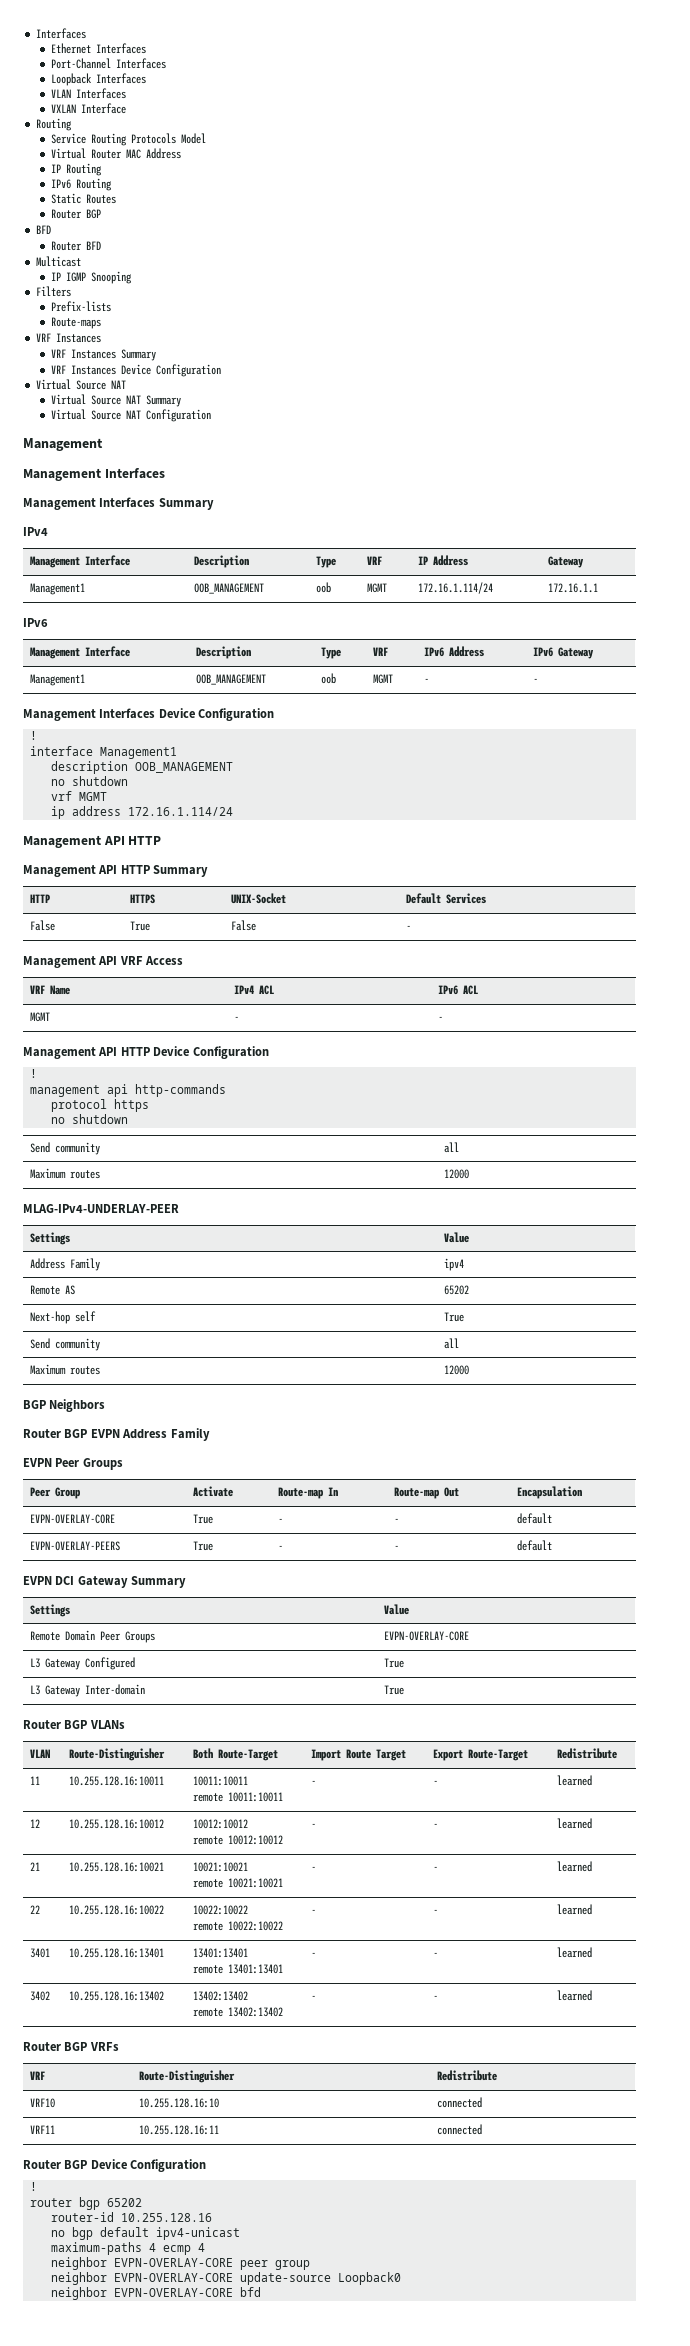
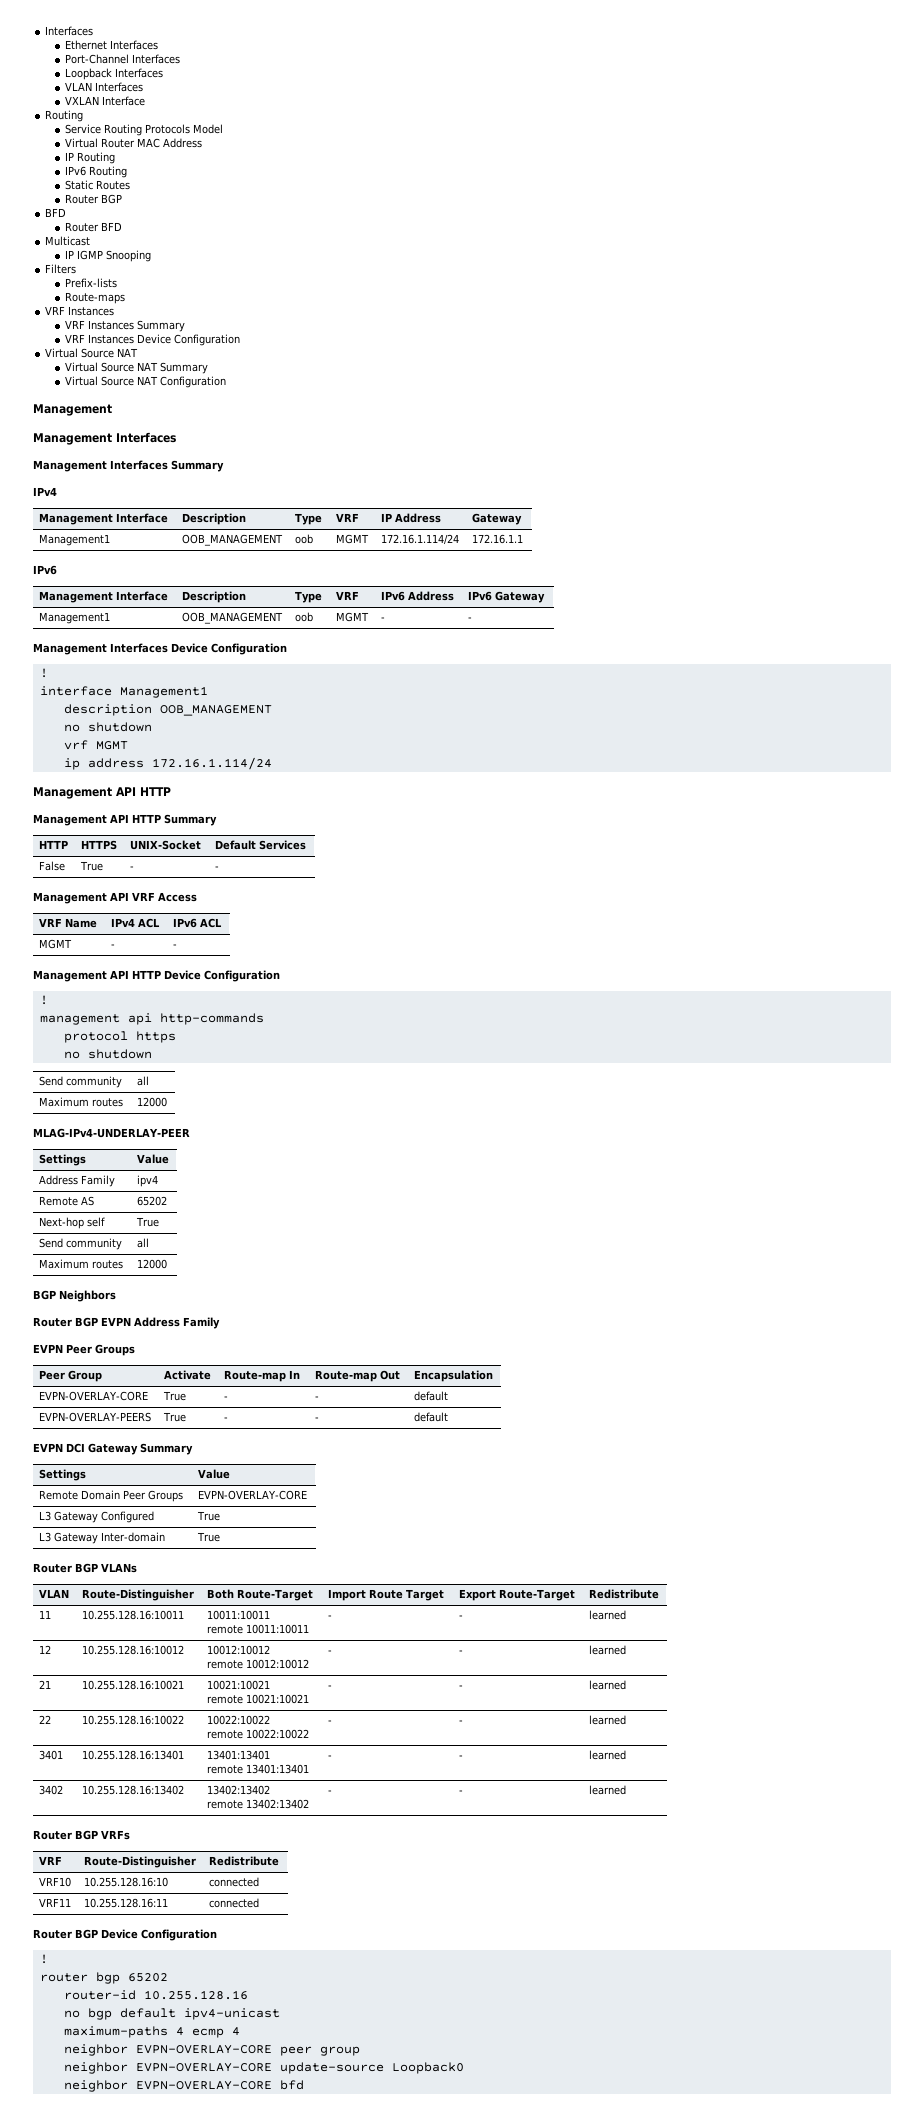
[231,920,257,931] False -> [130,866,135,870] -

